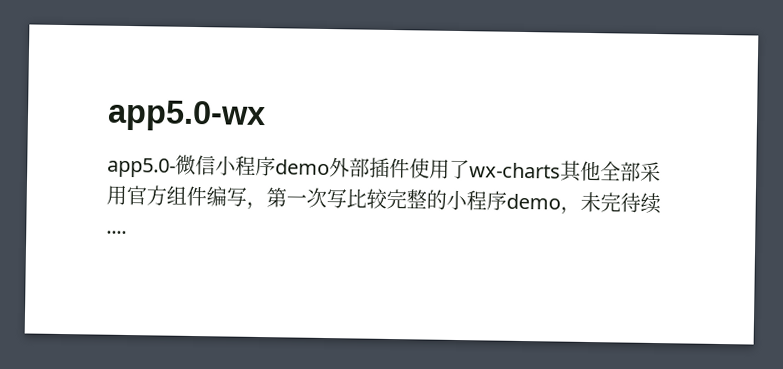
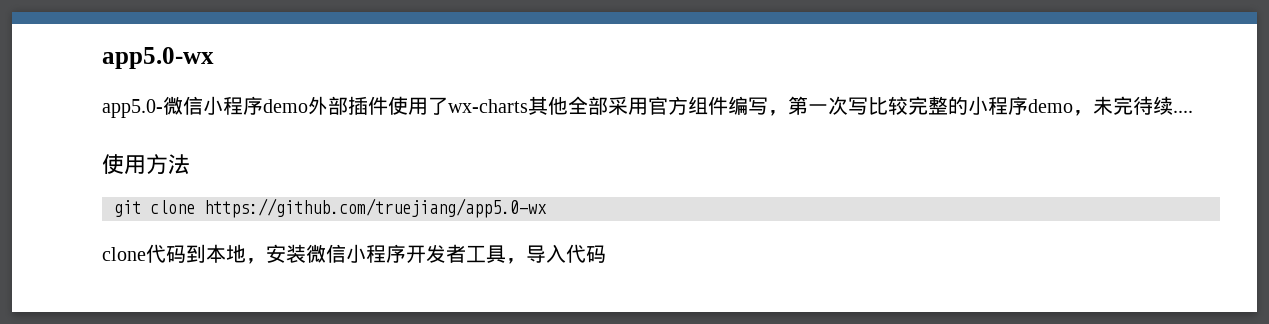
(127, 232) none -> [102,154,190,174] [114,198,547,218] [102,244,606,264] // 使用方法 // git clone https://github.com/truejiang/app5.0-wx // clone代码到本地，安装微信小程序开发者工具，导入代码

